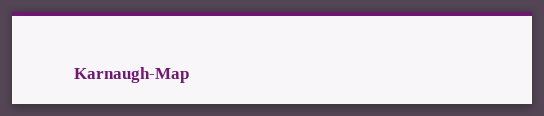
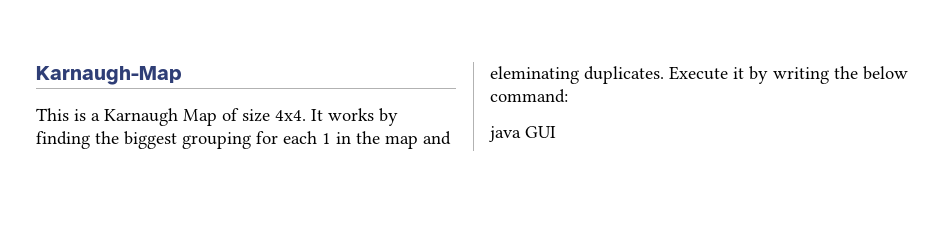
(189, 75) none -> [36,108,398,126] [36,131,451,149] [490,66,908,84] [490,89,568,103] [489,126,556,142] // This is a Karnaugh Map of size 4x4. It works by finding the biggest grouping for each 1 in the map and eleminating duplicates. Execute it by writing the below command: // java GUI

